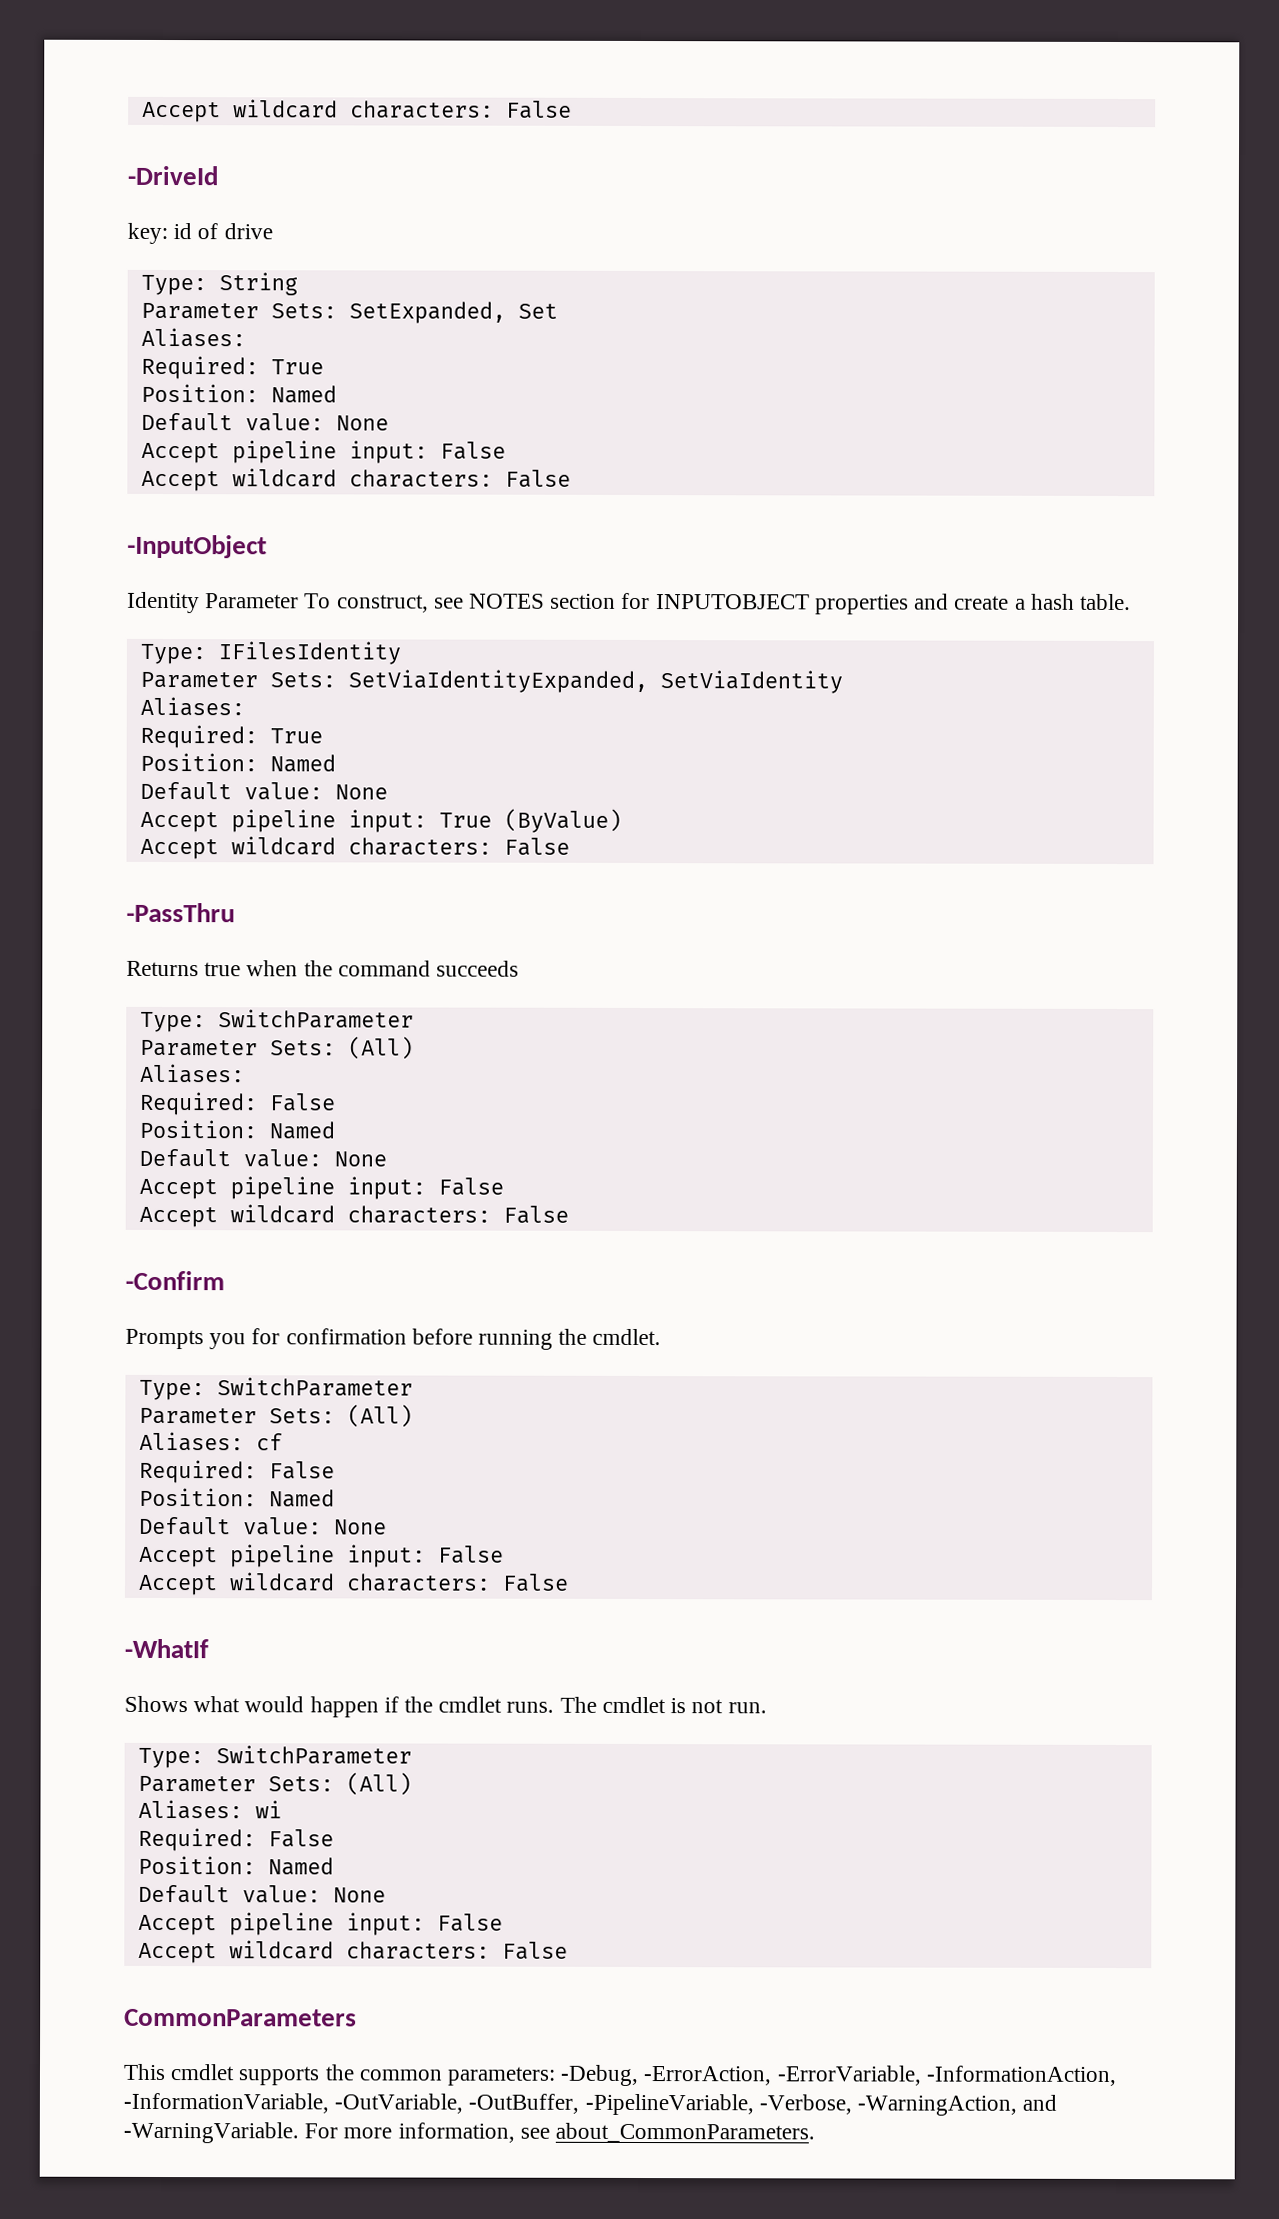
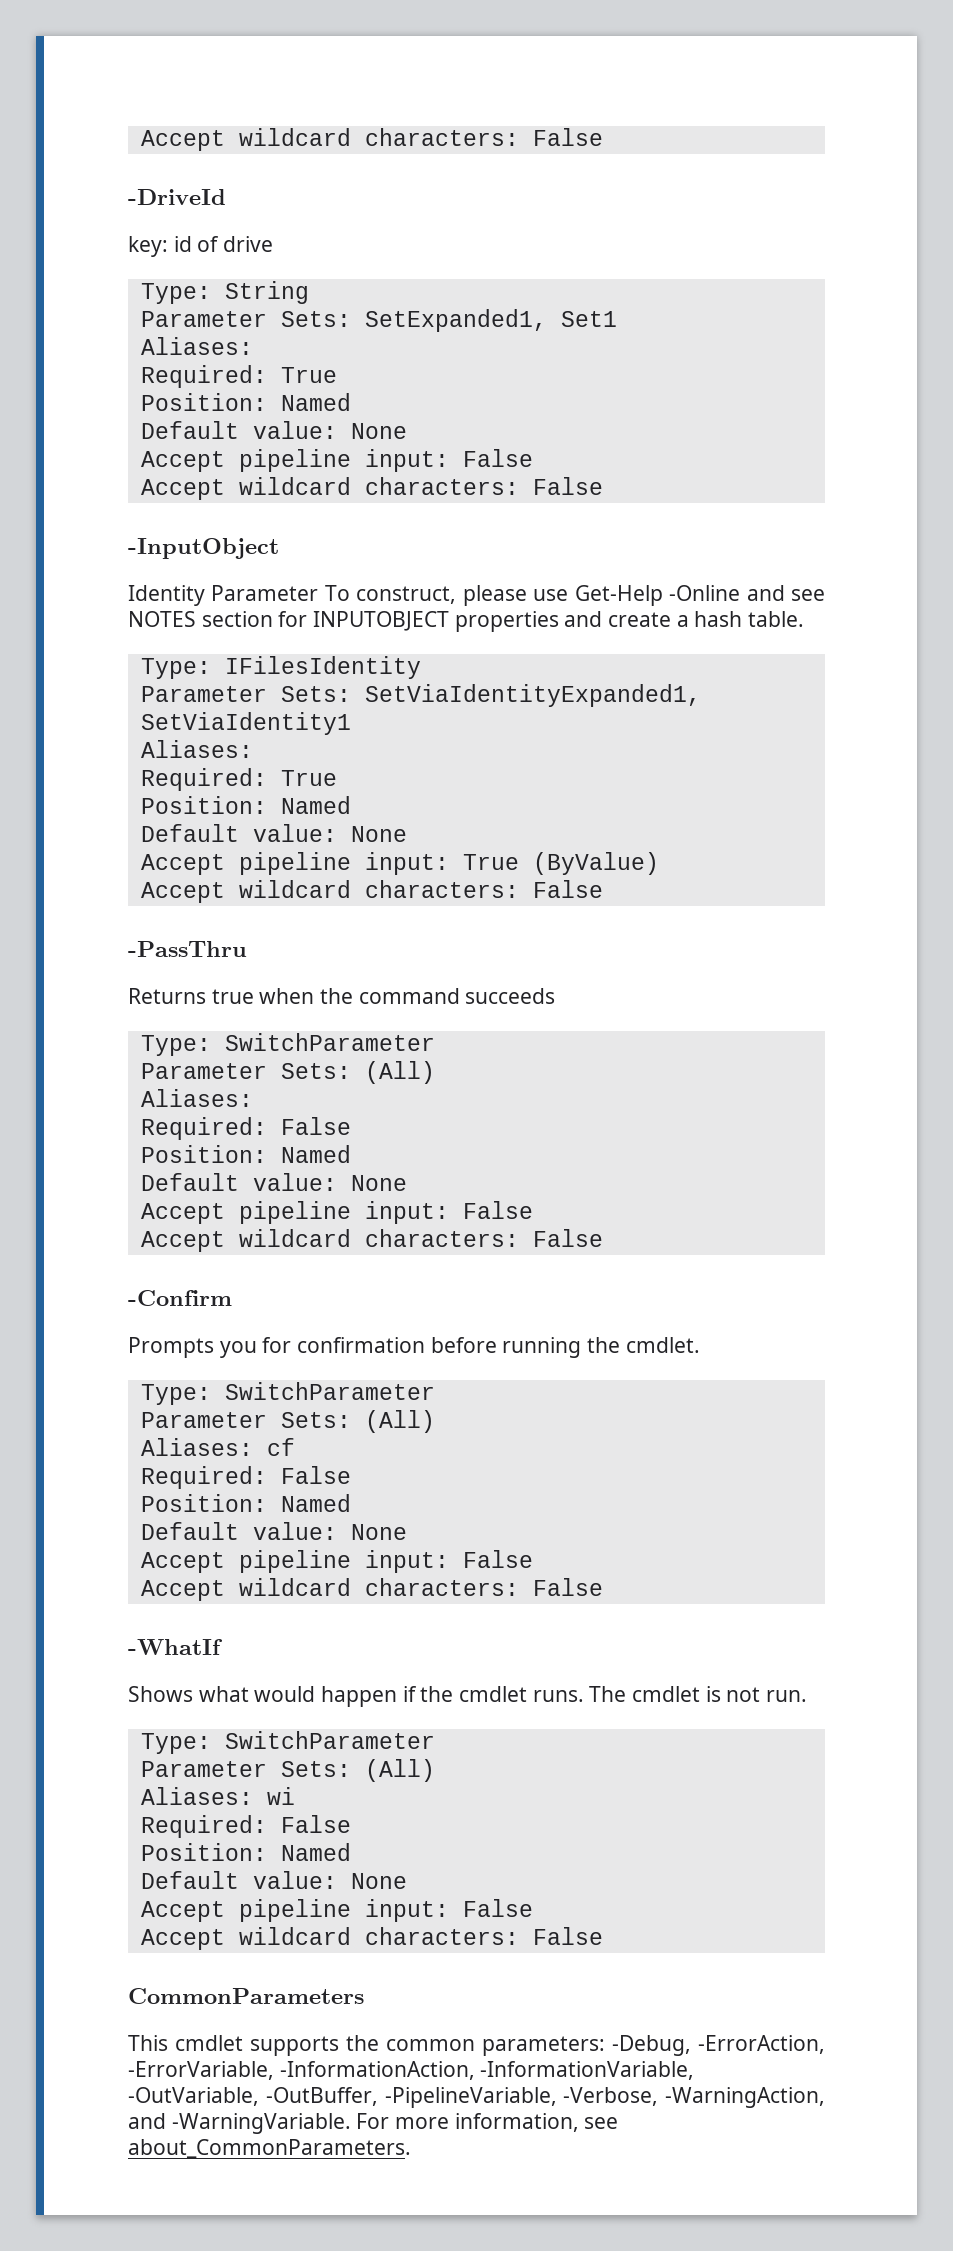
[348,301,558,324] SetExpanded, Set -> [364,309,617,332] SetExpanded1, Set1
(429, 603) none -> [462,585,785,606] please use Get-Help -Online and
[347,669,843,694] SetViaIdentityExpanded, SetViaIdentity -> [364,684,701,707] [140,712,351,735] SetViaIdentityExpanded1, SetViaIdentity1

